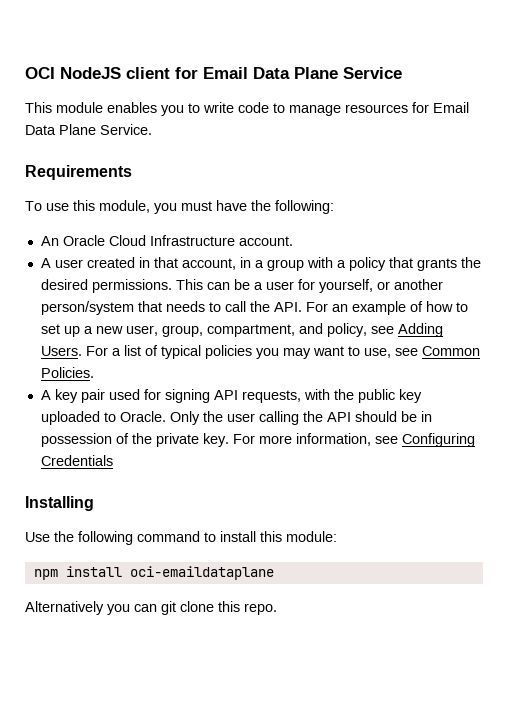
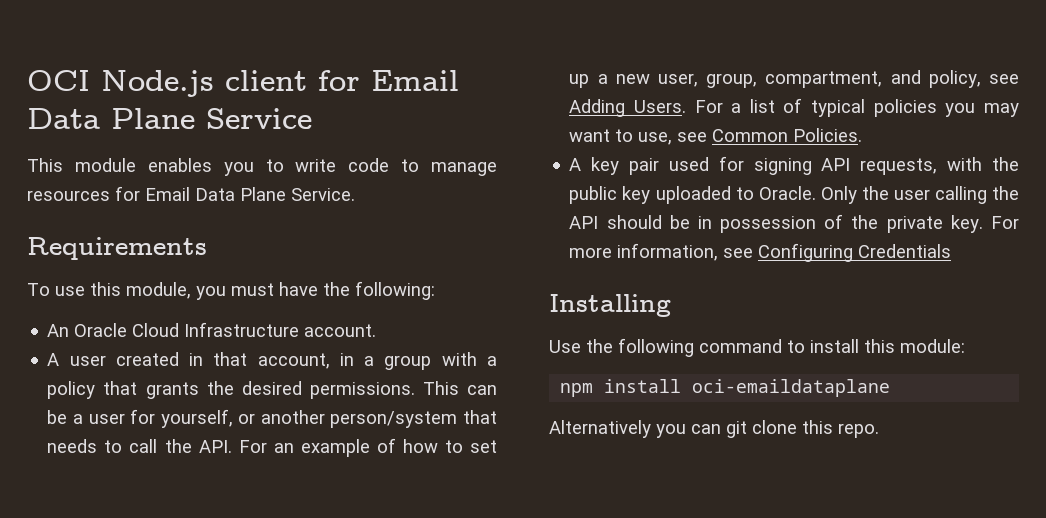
[60,67,121,79] NodeJS -> [101,70,214,97] Node.js

